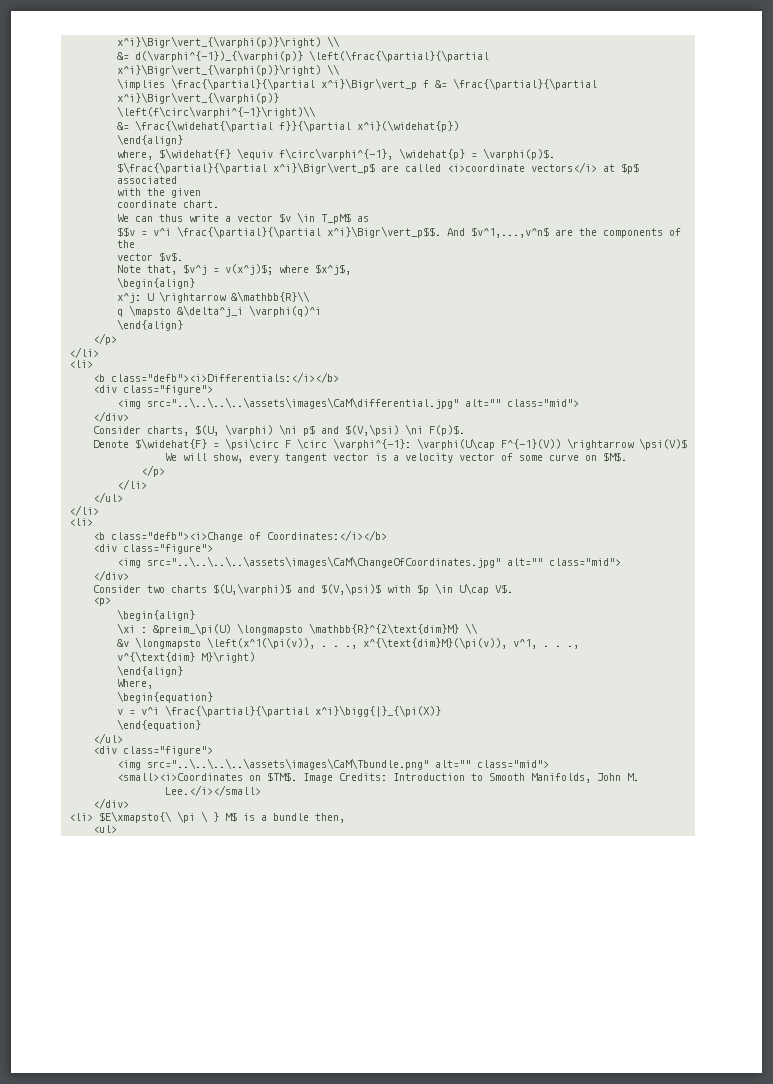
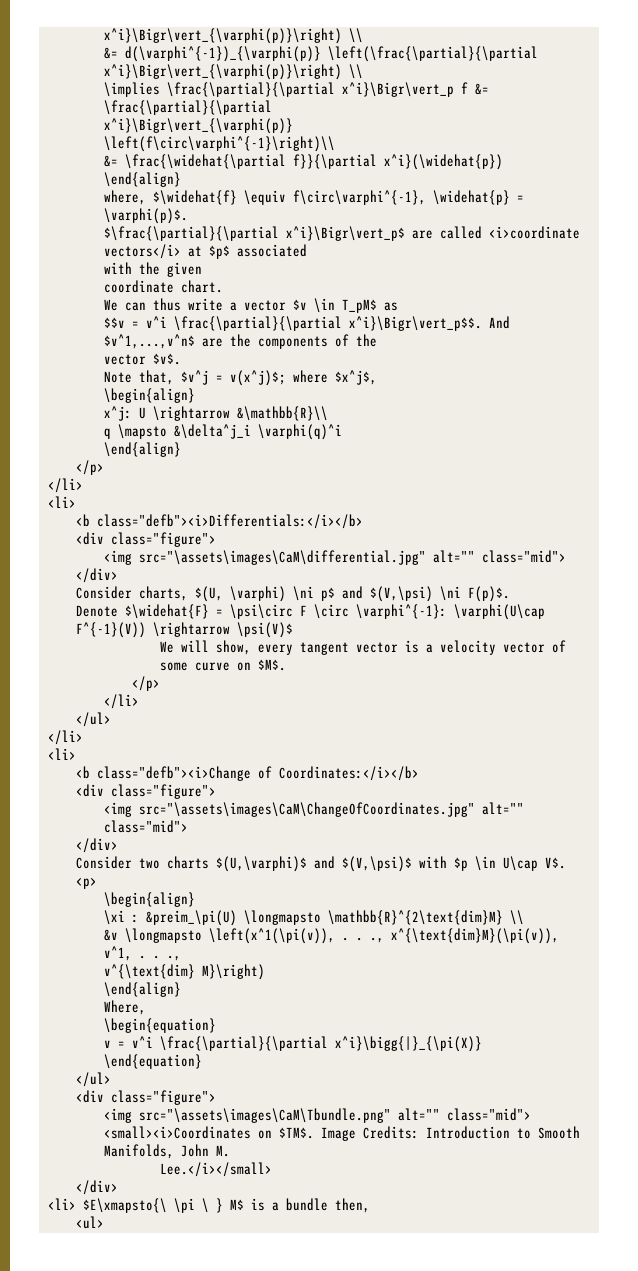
[146,397,459,409] src="..\..\..\..\assets\images\CaM\differential.jpg" -> [138,550,426,565] src="\assets\images\CaM\differential.jpg"
[146,556,501,568] src="..\..\..\..\assets\images\CaM\ChangeOfCoordinates.jpg" -> [138,802,475,817] src="\assets\images\CaM\ChangeOfCoordinates.jpg"
[146,758,429,770] src="..\..\..\..\assets\images\CaM\Tbundle.png" -> [138,1108,391,1123] src="\assets\images\CaM\Tbundle.png"

